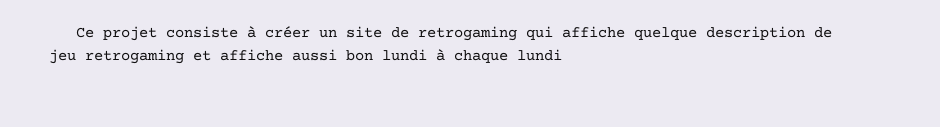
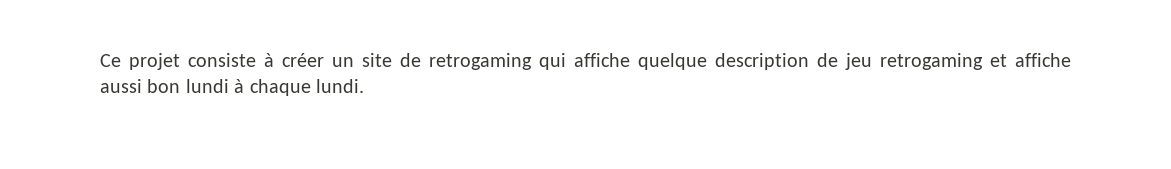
[517,49,562,61] lundi -> [316,79,364,93] lundi.

